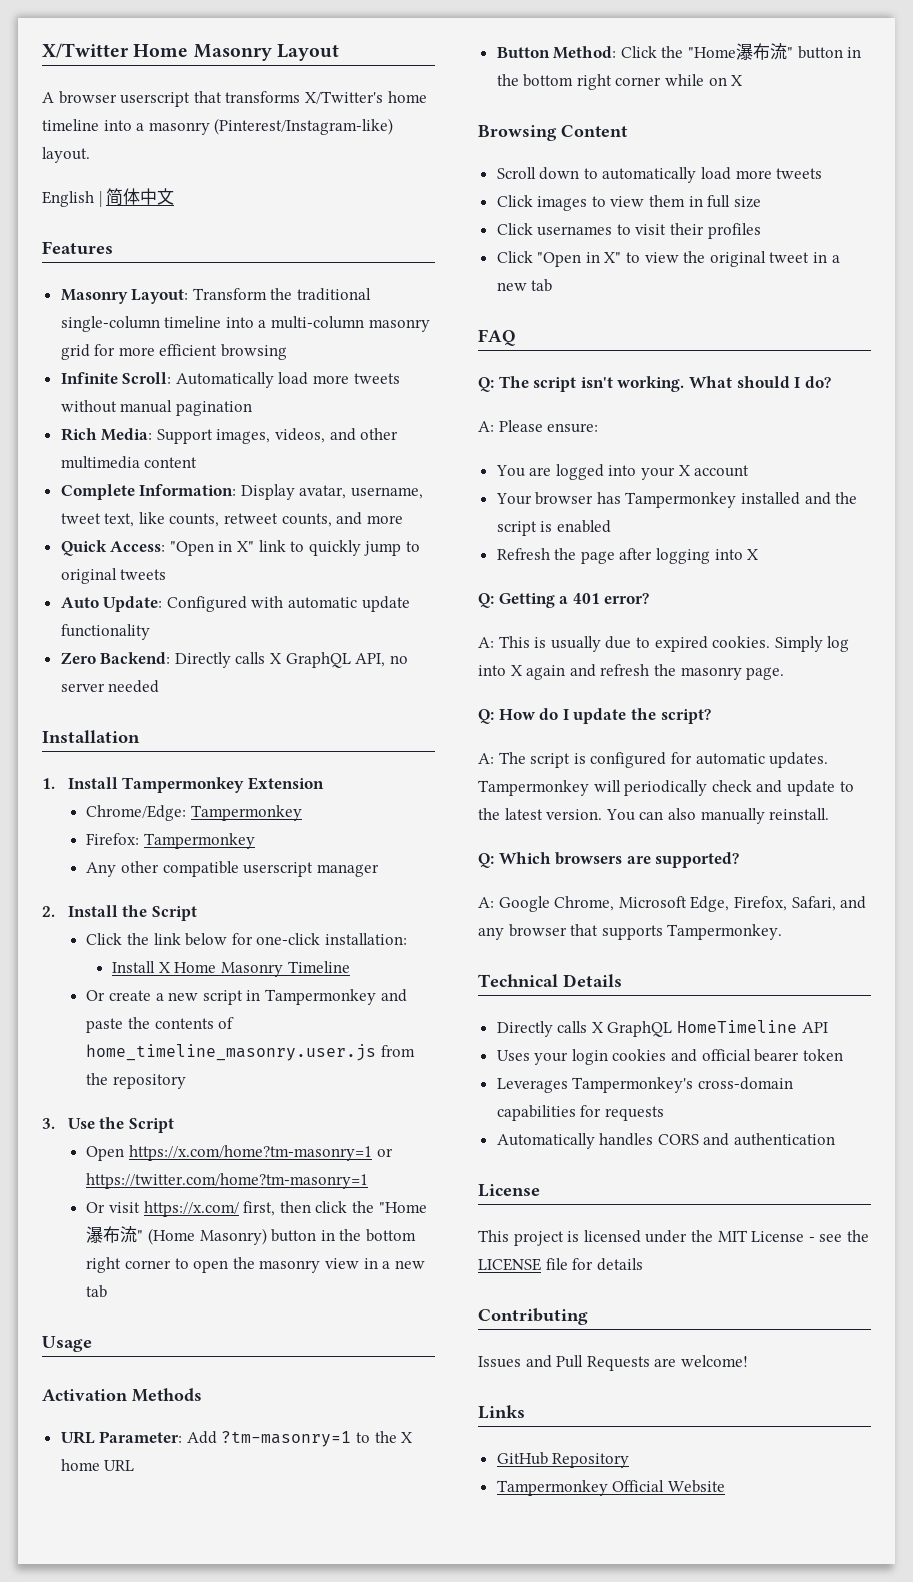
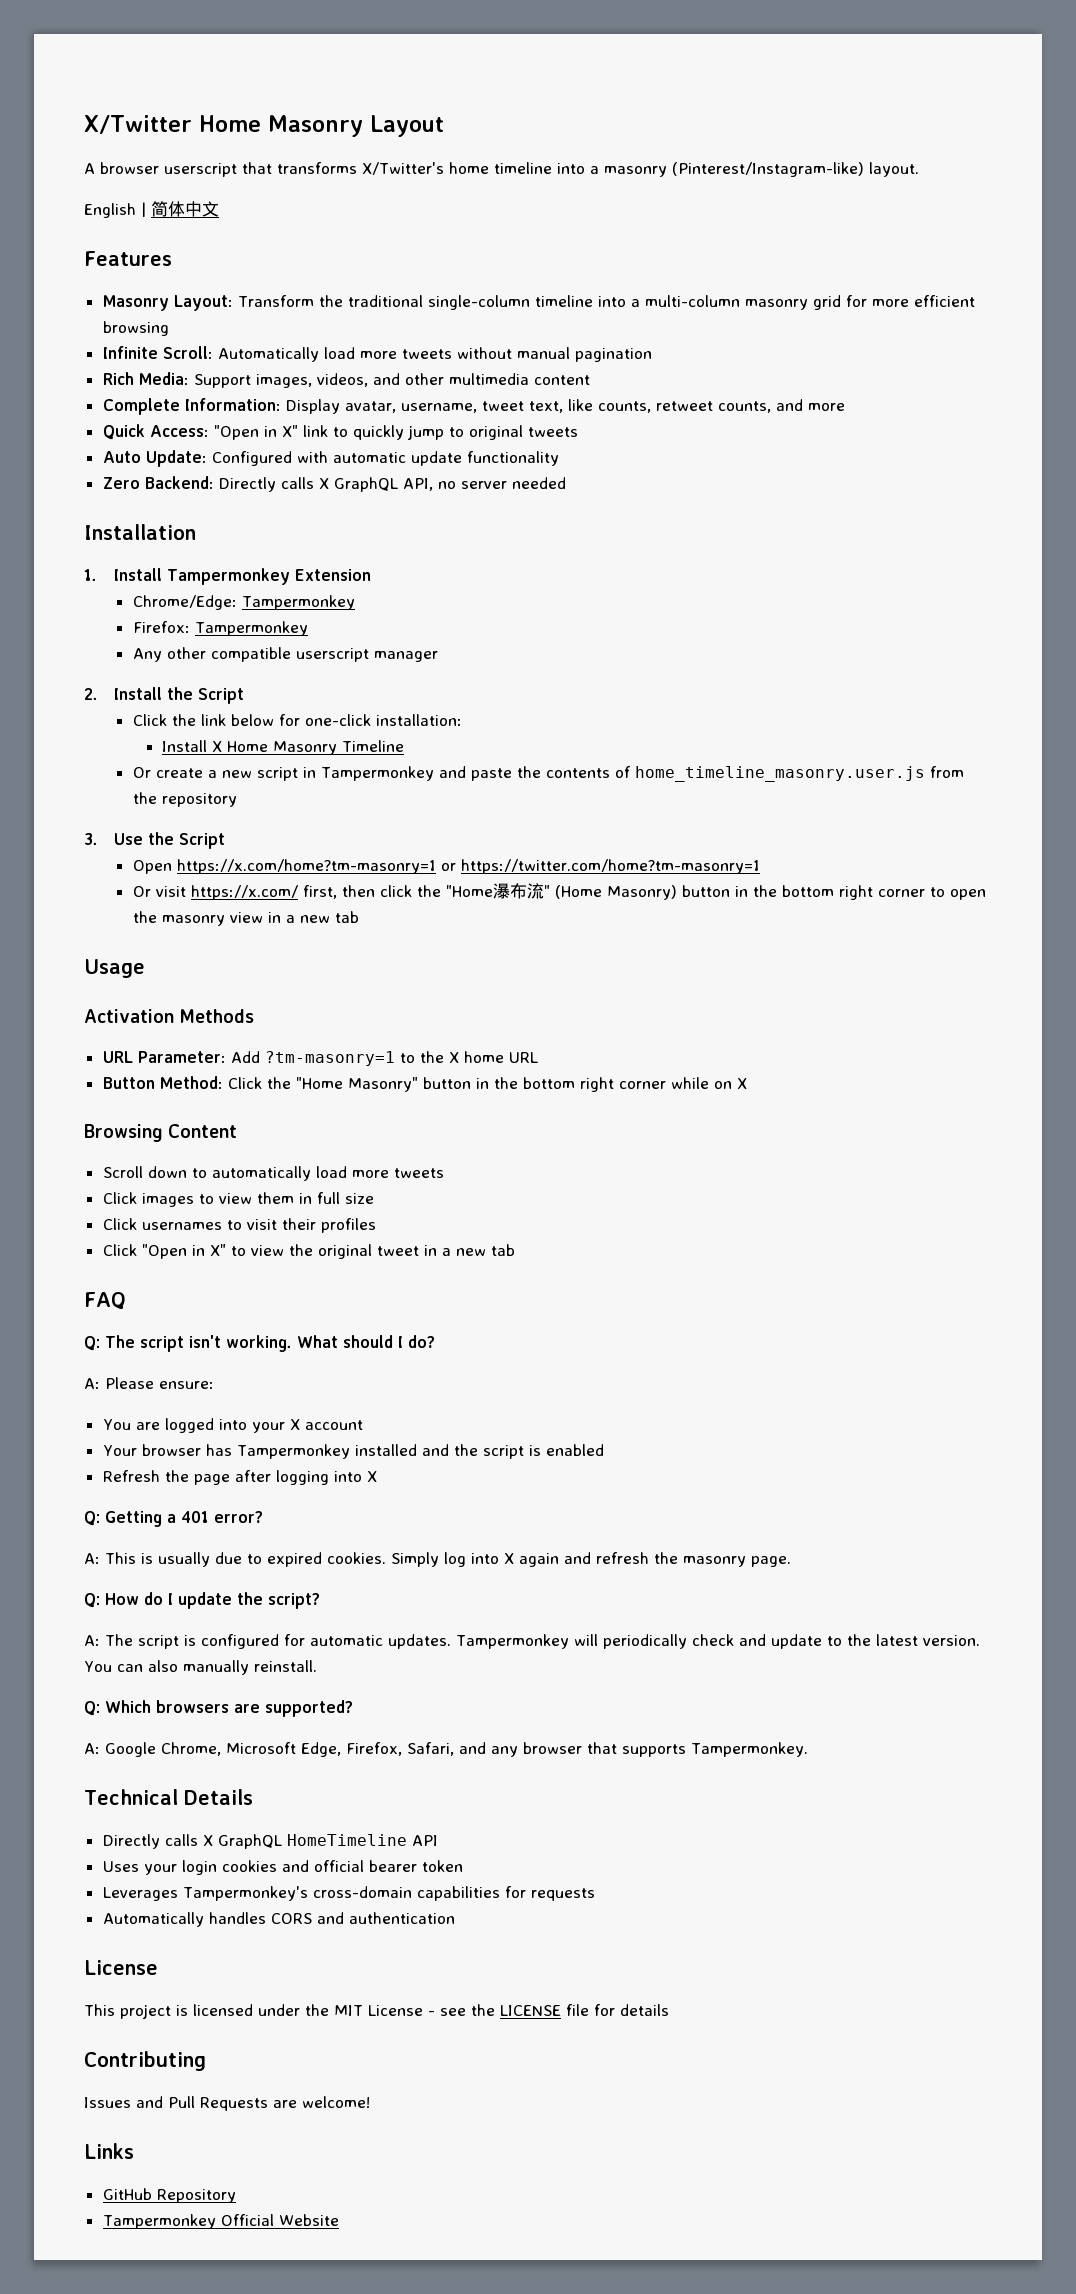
[736,43,794,60] 瀑布流" -> [347,1077,418,1092] Masonry"

